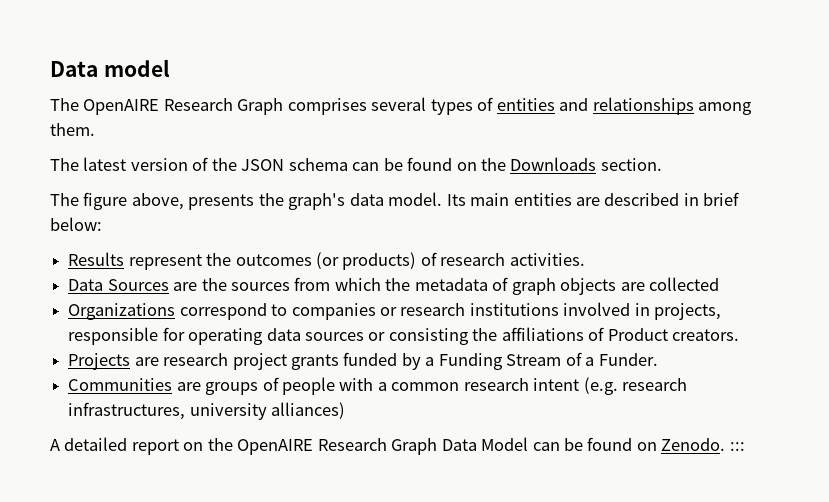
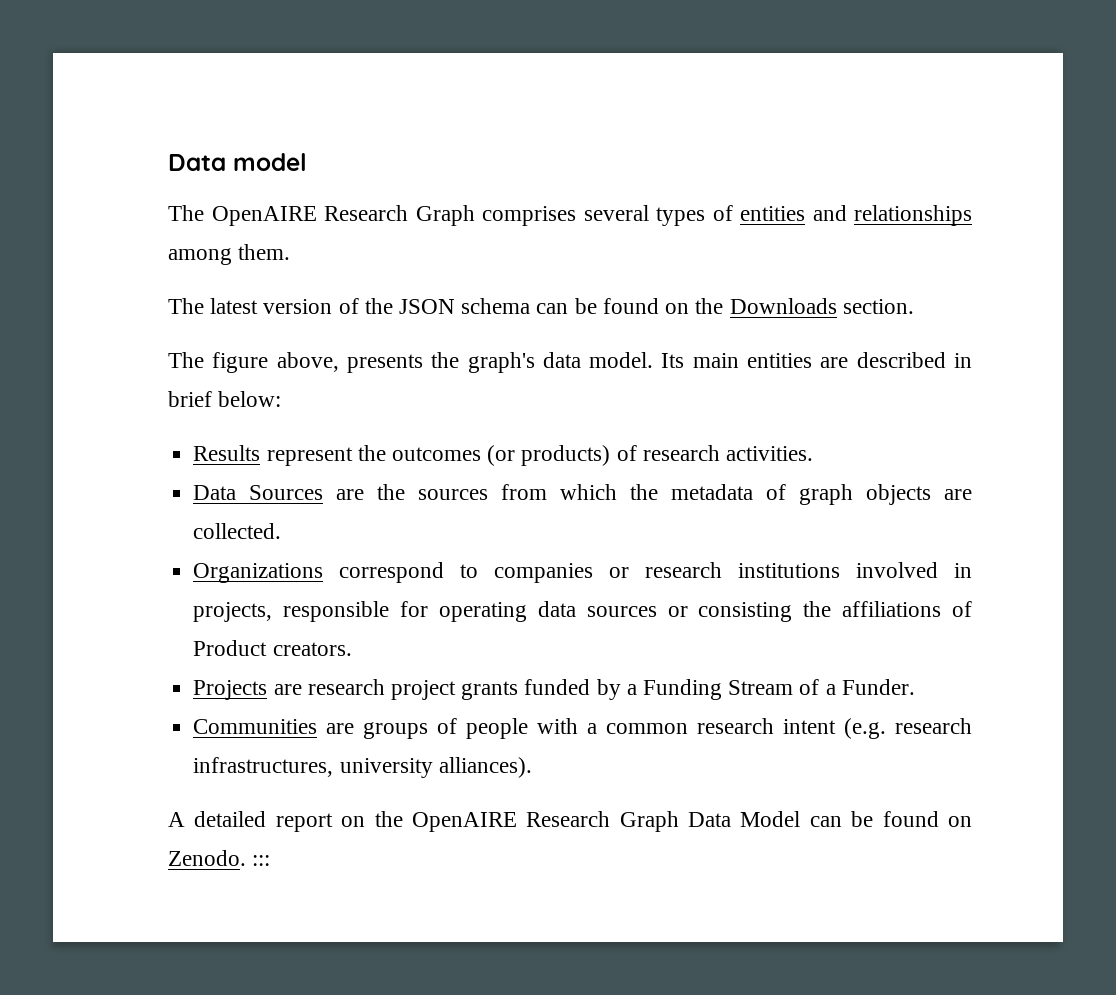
[649,277,720,291] collected -> [193,523,282,539] collected.
[271,402,346,419] alliances) -> [438,757,532,778] alliances).

